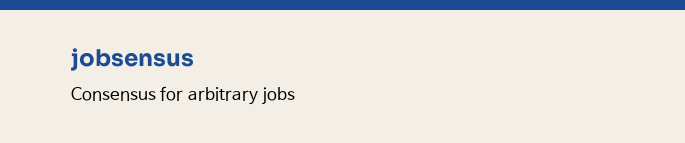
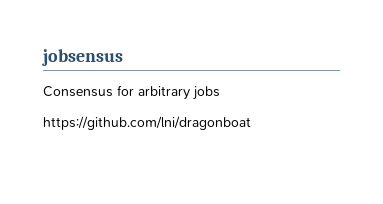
(296, 96) none -> [43,116,251,130] // https://github.com/lni/dragonboat

